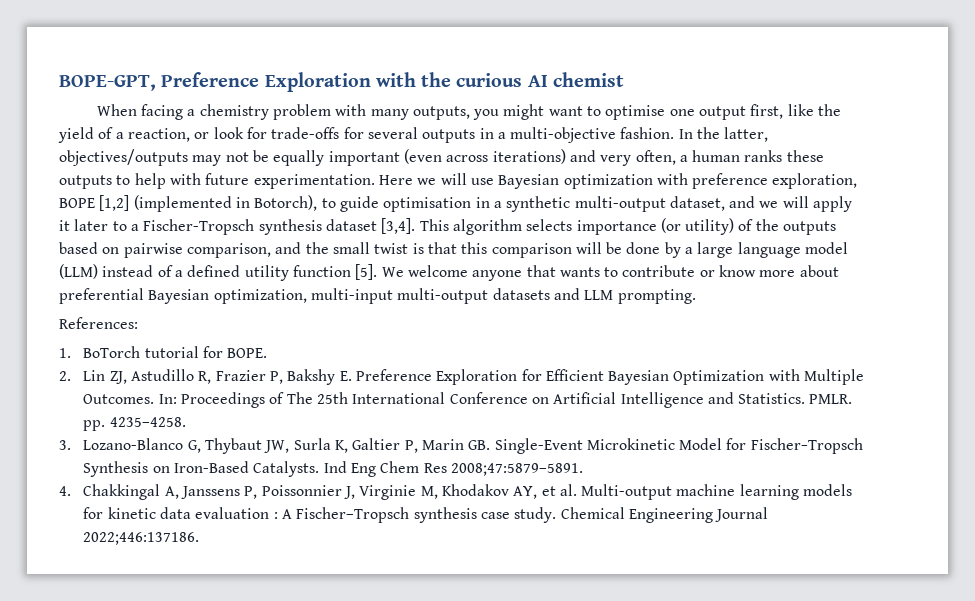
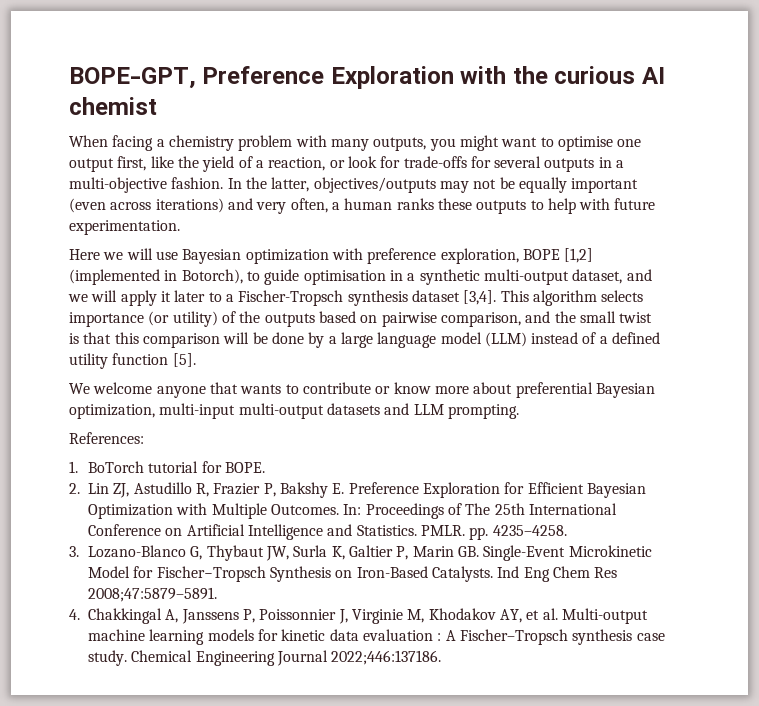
(375, 181) none -> (180, 227) //
(378, 272) none -> (196, 360) //

